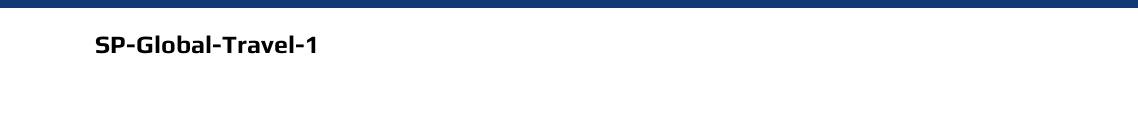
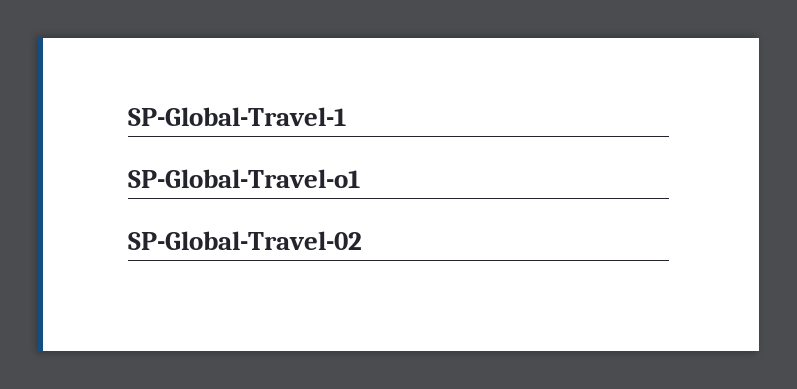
(320, 44) none -> [128,169,360,188] [128,231,362,250] // SP-Global-Travel-o1 // SP-Global-Travel-02

